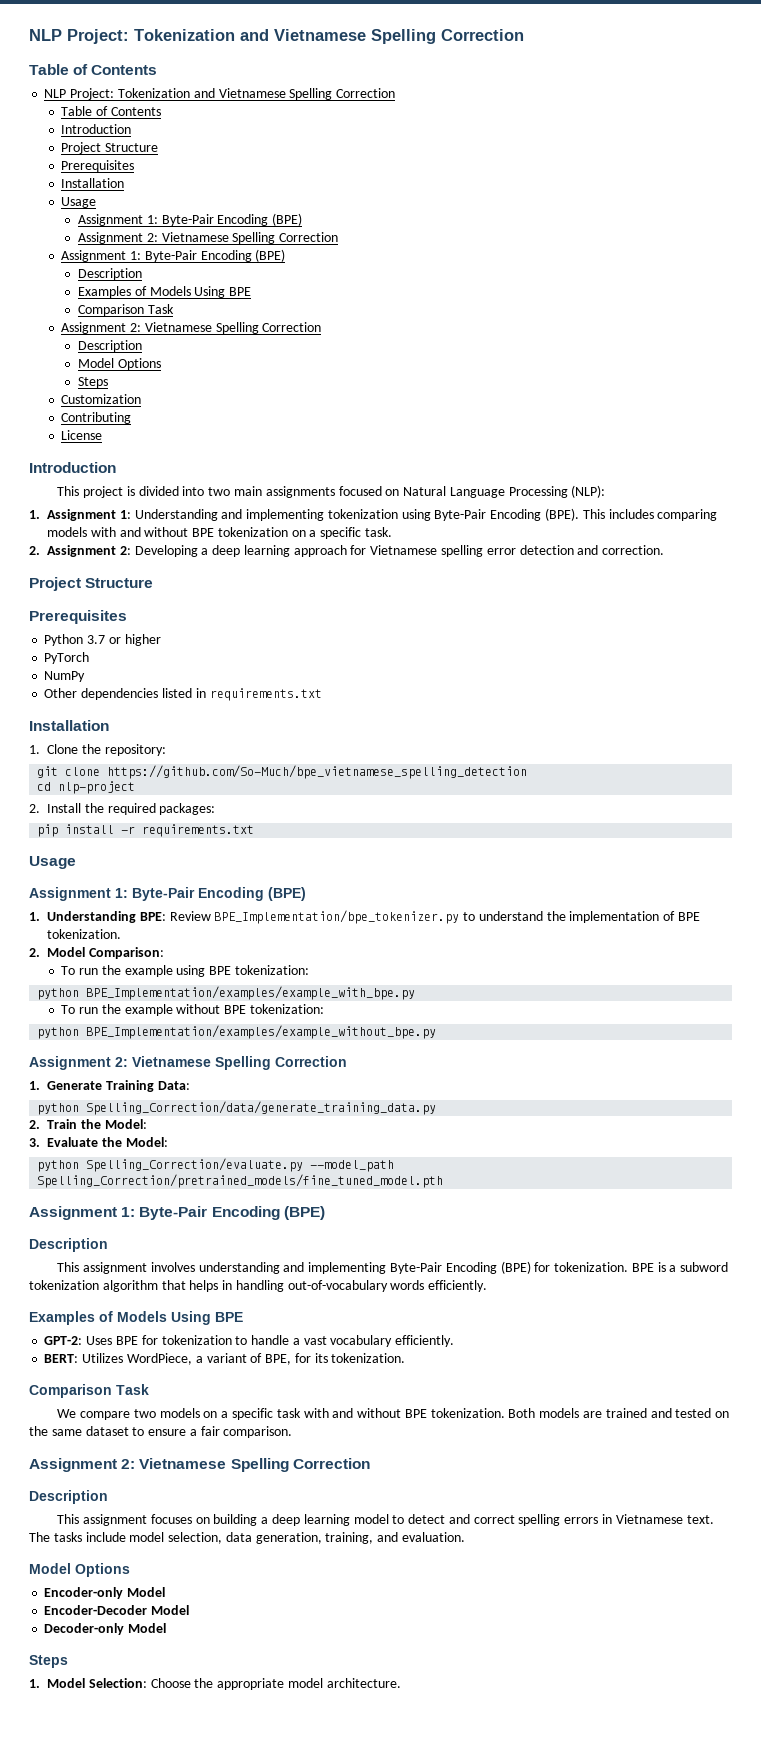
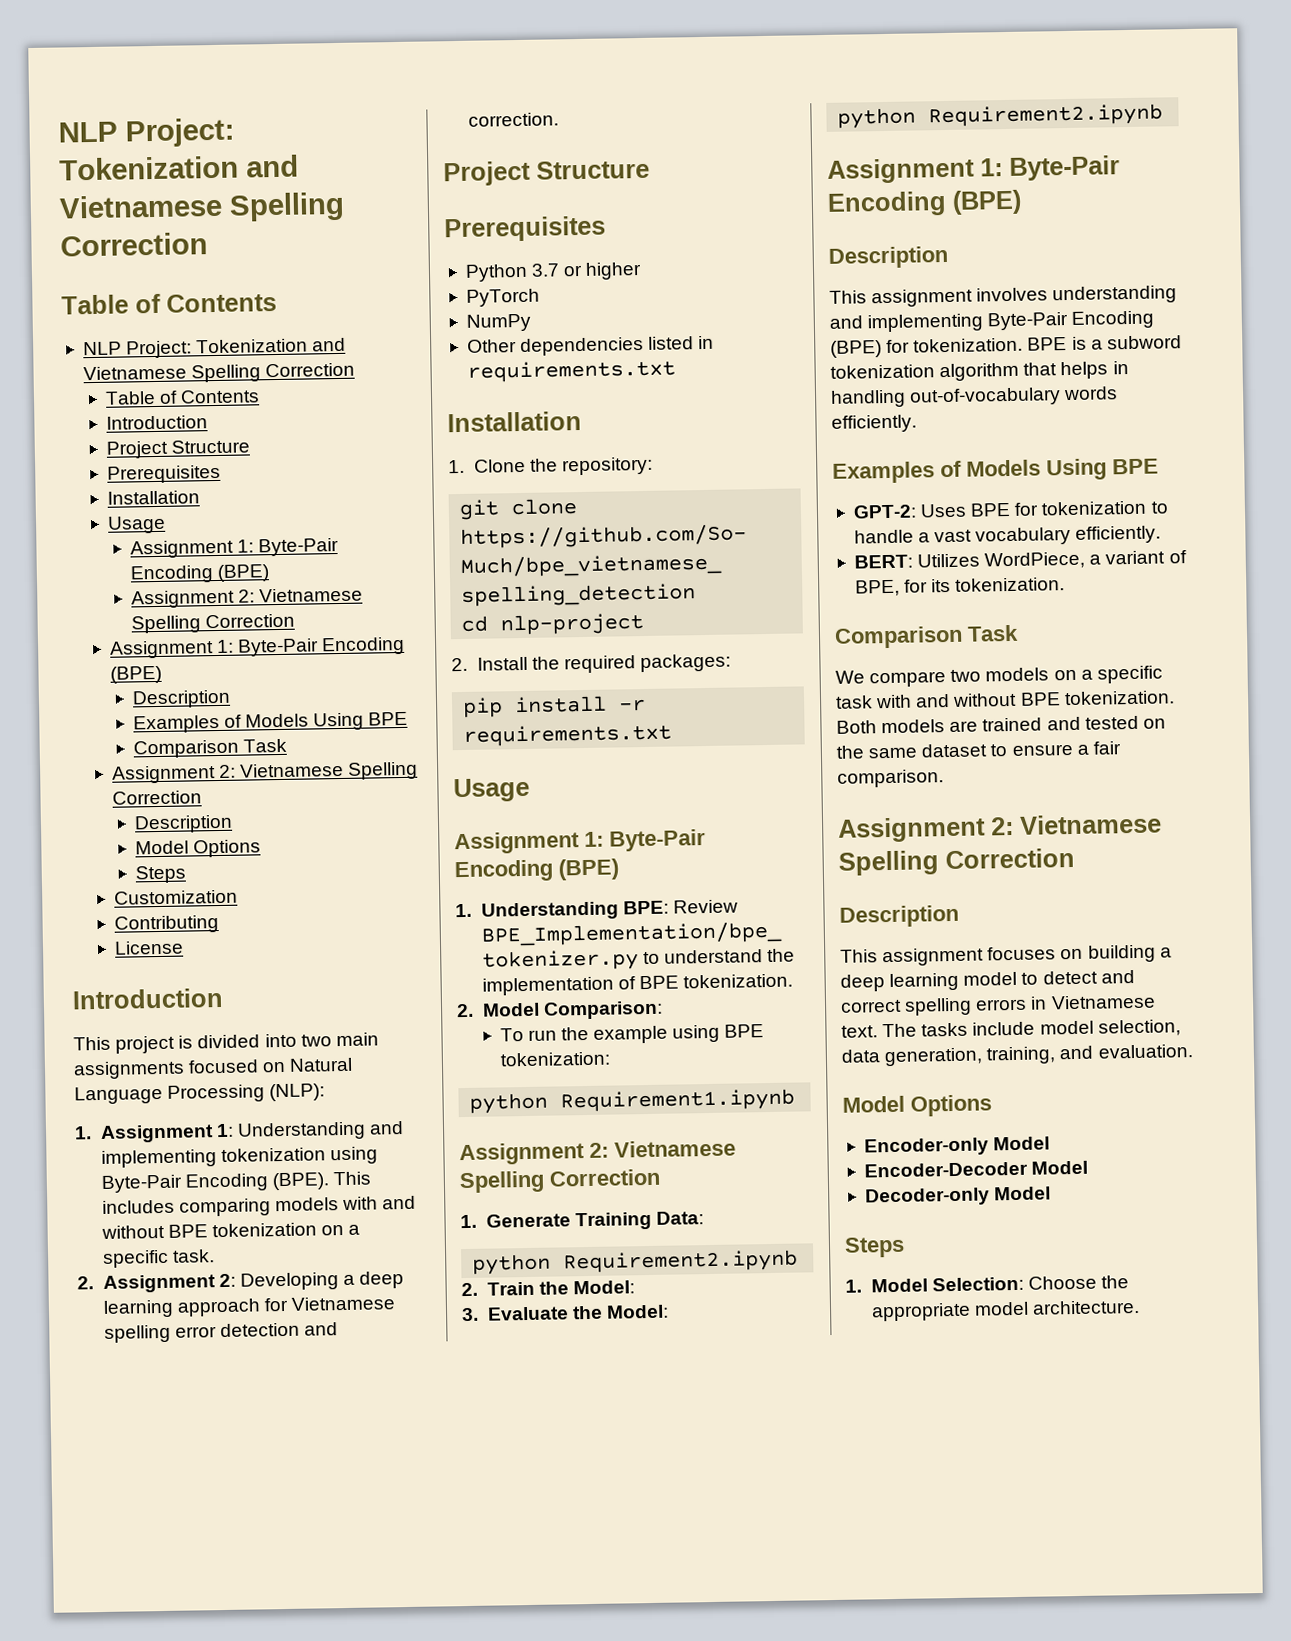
[86,986,416,1000] [61,1004,324,1016] [37,1025,437,1039] BPE_Implementation/examples/example_with_bpe.py // To run the example without BPE tokenization: // python BPE_Implementation/examples/example_without_bpe.py -> [560,1088,796,1113] Requirement1.ipynb
[86,1101,437,1115] Spelling_Correction/data/generate_training_data.py -> [563,1249,799,1274] Requirement2.ipynb
[86,1158,395,1172] [37,1174,444,1188] Spelling_Correction/evaluate.py --model_path Spelling_Correction/pretrained_models/fine_tuned_model.pth -> [928,103,1164,128] Requirement2.ipynb

